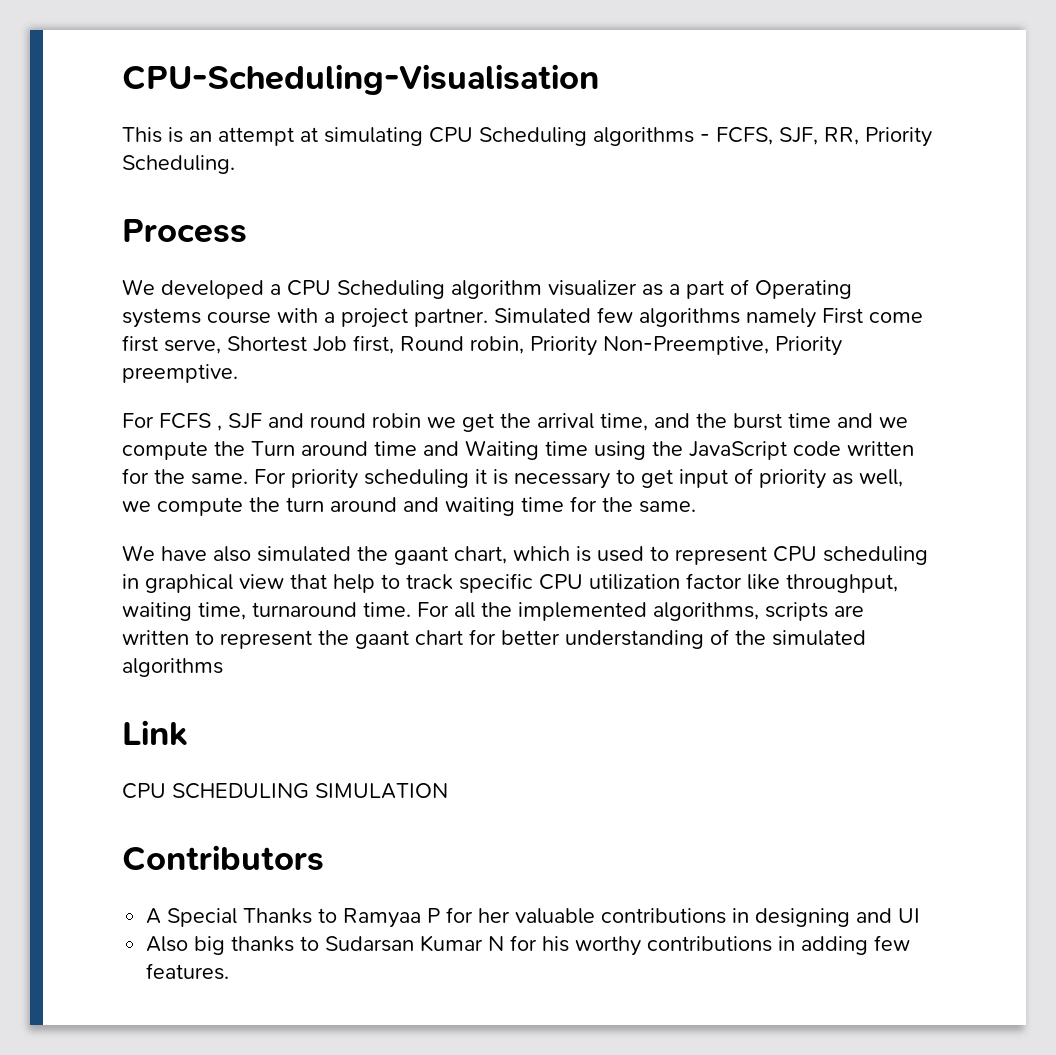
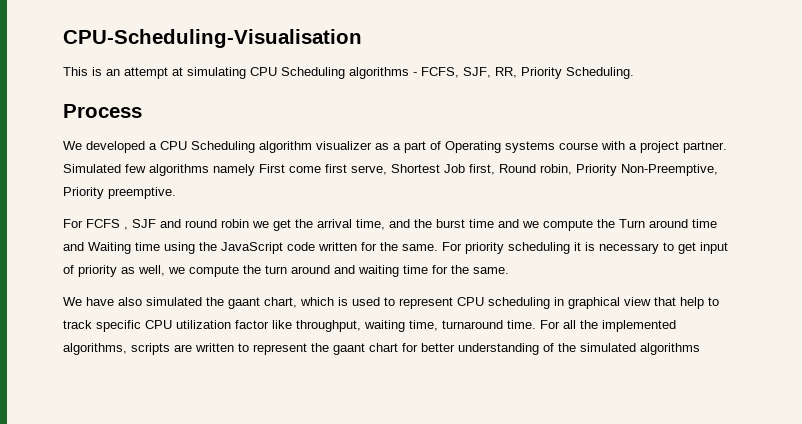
[122,720,188,746] [122,783,448,799] [122,845,324,871] [146,907,921,928] [146,935,911,956] [146,963,230,980] // Link // CPU SCHEDULING SIMULATION // Contributors // A Special Thanks to Ramyaa P for her valuable contributions in designing and UI // Also big thanks to Sudarsan Kumar N for his worthy contributions in adding few features. -> (700, 349) none

